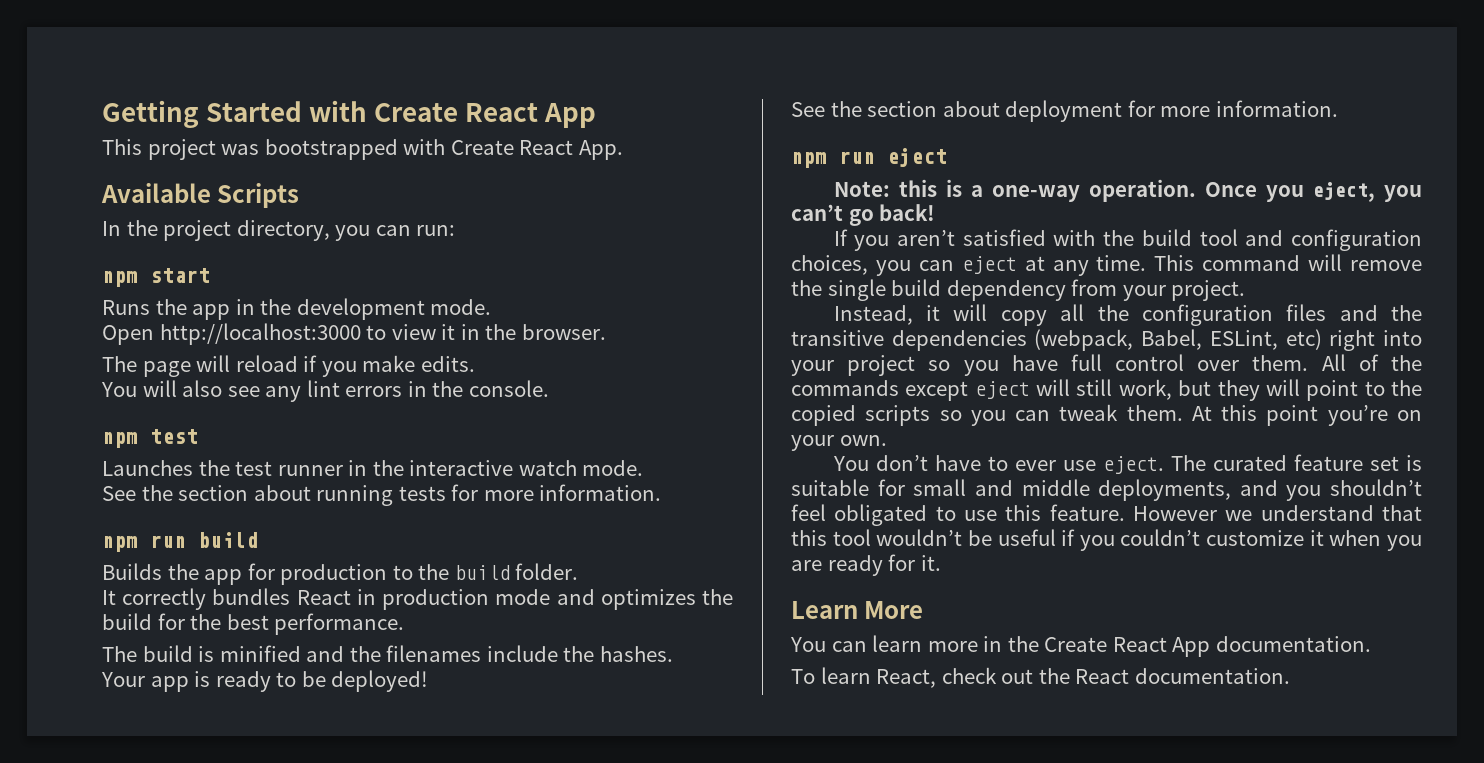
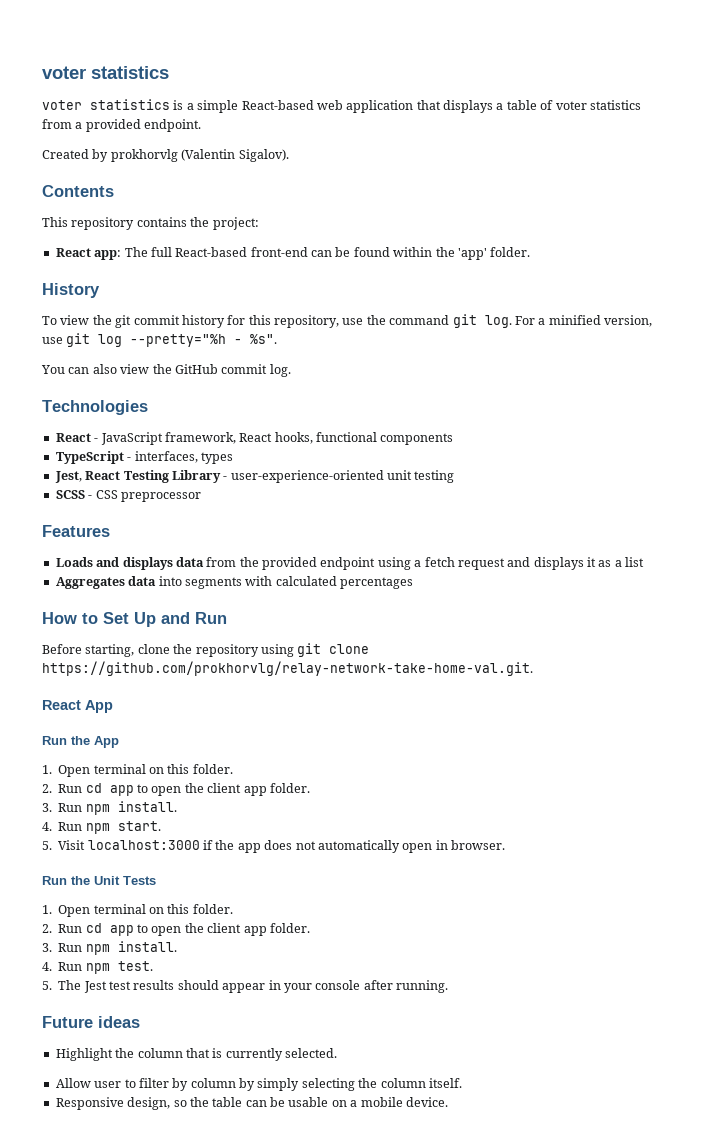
[102,100,597,128] [102,139,623,160] [101,183,300,208] [102,220,456,241] [102,268,210,287] [102,298,492,320] [102,323,606,345] [102,355,475,377] [101,380,549,402] [102,429,198,448] [102,460,644,476] [102,484,662,506] [102,532,258,552] [102,563,579,585] [102,588,733,610] [102,613,405,635] [102,645,673,662] [101,670,429,692] [791,100,1338,122] [791,148,947,168] [833,179,1422,202] [791,204,936,226] [833,229,1422,251] [791,254,1422,276] [791,279,1246,301] [833,304,1422,326] [791,329,1422,351] [791,354,1422,376] [791,379,1422,401] [791,404,1422,426] [791,435,887,451] [832,454,1422,474] [791,479,1422,501] [791,504,1422,526] [791,529,1422,551] [791,554,941,576] [791,601,924,619] [790,635,1371,657] [791,667,1290,688] Getting Started with Create React App // This project was bootstrapped with Create React App. // Available Scripts // In the project directory, you can run: // npm start // Runs the app in the development mode. // Open http://localhost:3000 to view it in the browser. // The page will reload if you make edits. // You will also see any lint errors in the console. // npm test // Launches the test runner in the interactive watch mode. // See the section about running tests for more information. // npm run build // Builds the app for production to the build folder. // It correctly bundles React in production mode and optimizes the build for the best performance. // The build is minified and the filenames include the hashes. // Your app is ready to be deployed! // See the section about deployment for more information. // npm run eject // Note: this is a one-way operation. Once you eject, you can’t go back! // If you aren’t satisfied with the build tool and configuration choices, you can eject at any time. This command will remove the single build dependency from your project. // Instead, it will copy all the configuration files and the transitive dependencies (webpack, Babel, ESLint, etc) right into your project so you have full control over them. All of the commands except eject will still work, but they will point to the copied scripts so you can tweak them. At this point you’re on your own. // You don’t have to ever use eject. The curated feature set is suitable for small and middle deployments, and you shouldn’t feel obligated to use this feature. However we understand that this tool wouldn’t be useful if you couldn’t customize it when you are ready for it. // Learn More // You can learn more in the Create React App documentation. // To learn React, check out the React documentation. -> [42,66,169,79] [42,99,641,113] [42,119,202,132] [42,149,289,162] [42,185,114,197] [42,217,259,230] [55,247,531,260] [42,283,100,298] [42,314,652,328] [42,333,278,347] [41,364,291,377] [42,400,148,415] [55,432,454,445] [55,451,233,464] [54,470,455,483] [55,490,201,502] [42,525,110,537] [55,557,645,570] [55,576,413,589] [42,612,227,627] [42,643,370,657] [42,661,533,676] [42,700,113,713] [42,736,119,748] [42,764,233,777] [42,783,310,796] [42,801,177,815] [42,821,161,834] [42,840,505,853] [42,876,156,885] [42,904,233,917] [42,923,310,936] [42,941,177,955] [42,961,153,974] [42,980,448,993] [42,1016,140,1028] [55,1048,337,1061] [55,1078,462,1091] [55,1097,448,1110] voter statistics // voter statistics is a simple React-based web application that displays a table of voter statistics from a provided endpoint. // Created by prokhorvlg (Valentin Sigalov). // Contents // This repository contains the project: // React app: The full React-based front-end can be found within the 'app' folder. // History // To view the git commit history for this repository, use the command git log. For a minified version, use git log --pretty="%h - %s". // You can also view the GitHub commit log. // Technologies // React - JavaScript framework, React hooks, functional components // TypeScript - interfaces, types // Jest, React Testing Library - user-experience-oriented unit testing // SCSS - CSS preprocessor // Features // Loads and displays data from the provided endpoint using a fetch request and displays it as a list // Aggregates data into segments with calculated percentages // How to Set Up and Run // Before starting, clone the repository using git clone https://github.com/prokhorvlg/relay-network-take-home-val.git. // React App // Run the App // 1. Open terminal on this folder. // 2. Run cd app to open the client app folder. // 3. Run npm install. // 4. Run npm start. // 5. Visit localhost:3000 if the app does not automatically open in browser. // Run the Unit Tests // 1. Open terminal on this folder. // 2. Run cd app to open the client app folder. // 3. Run npm install. // 4. Run npm test. // 5. The Jest test results should appear in your console after running. // Future ideas // Highlight the column that is currently selected. // Allow user to filter by column by simply selecting the column itself. // Responsive design, so the table can be usable on a mobile device.

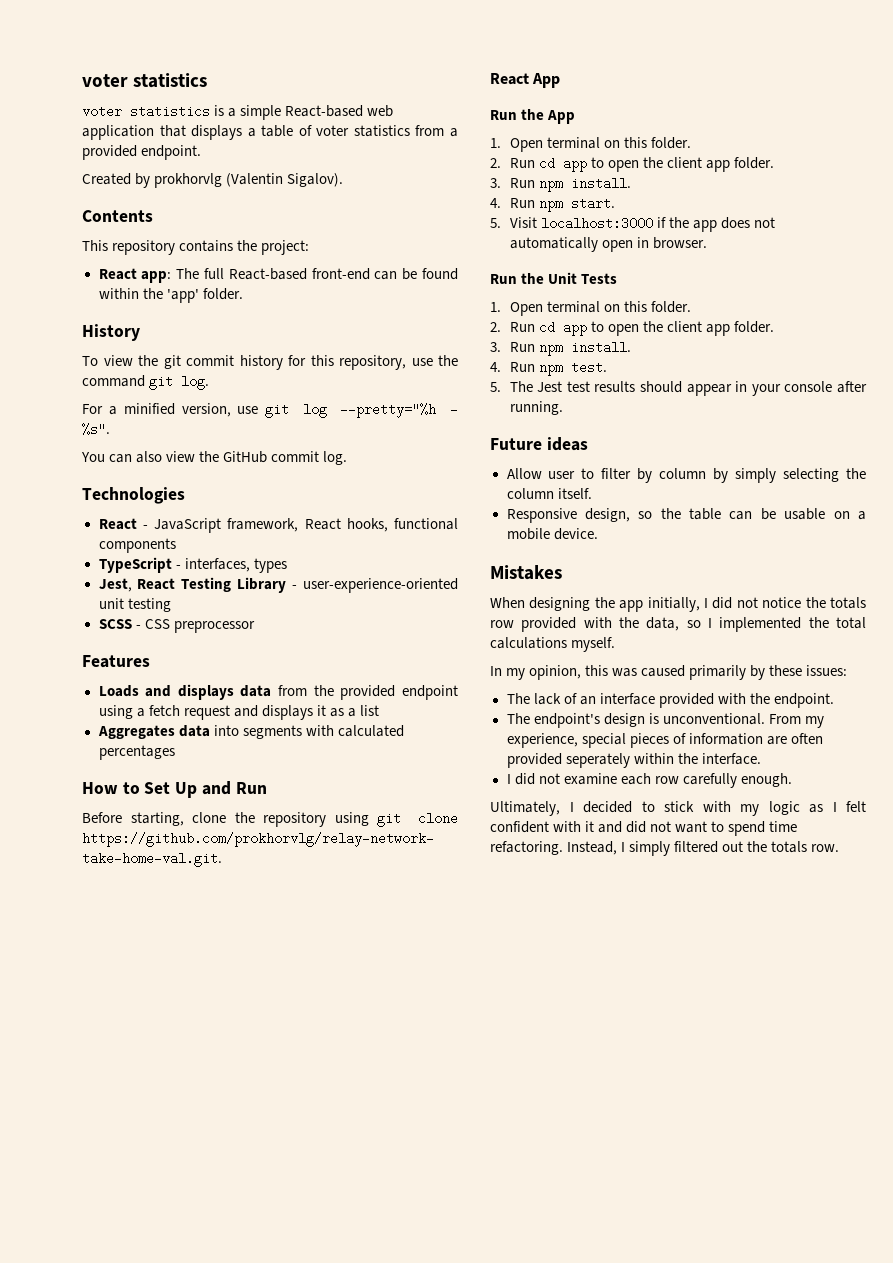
(512, 321) none -> (210, 383) //
[55,1048,337,1061] // Highlight the column that is currently selected. -> (588, 444) none
(448, 1102) none -> [490,565,562,580] [490,597,866,612] [490,617,866,632] [490,637,616,652] [490,665,848,680] [506,693,834,708] [506,713,824,728] [506,733,823,748] [506,753,761,768] [506,773,792,788] [490,801,866,816] [490,821,798,836] [490,841,840,856] // Mistakes // When designing the app initially, I did not notice the totals row provided with the data, so I implemented the total calculations myself. // In my opinion, this was caused primarily by these issues: // The lack of an interface provided with the endpoint. // The endpoint's design is unconventional. From my experience, special pieces of information are often provided seperately within the interface. // I did not examine each row carefully enough. // Ultimately, I decided to stick with my logic as I felt confident with it and did not want to spend time refactoring. Instead, I simply filtered out the totals row.

